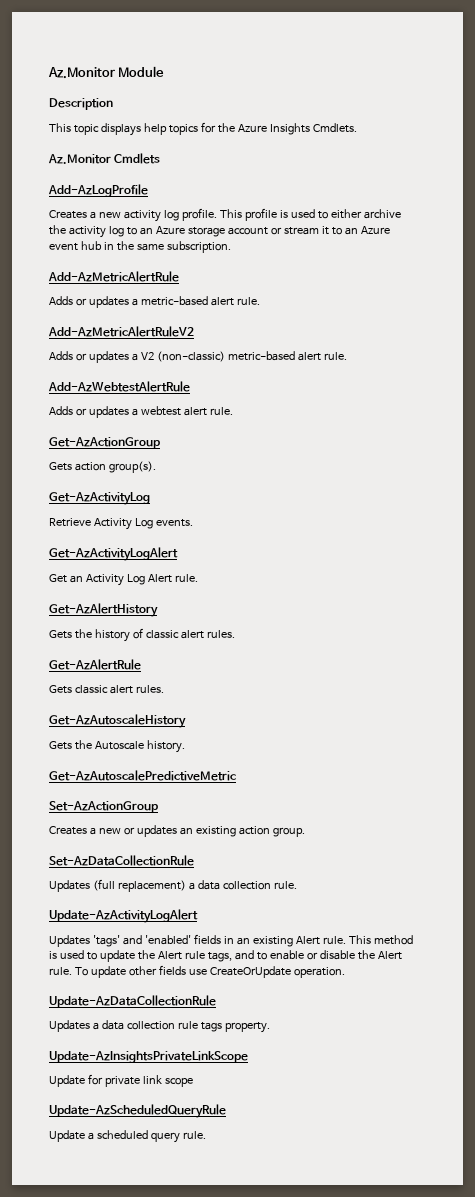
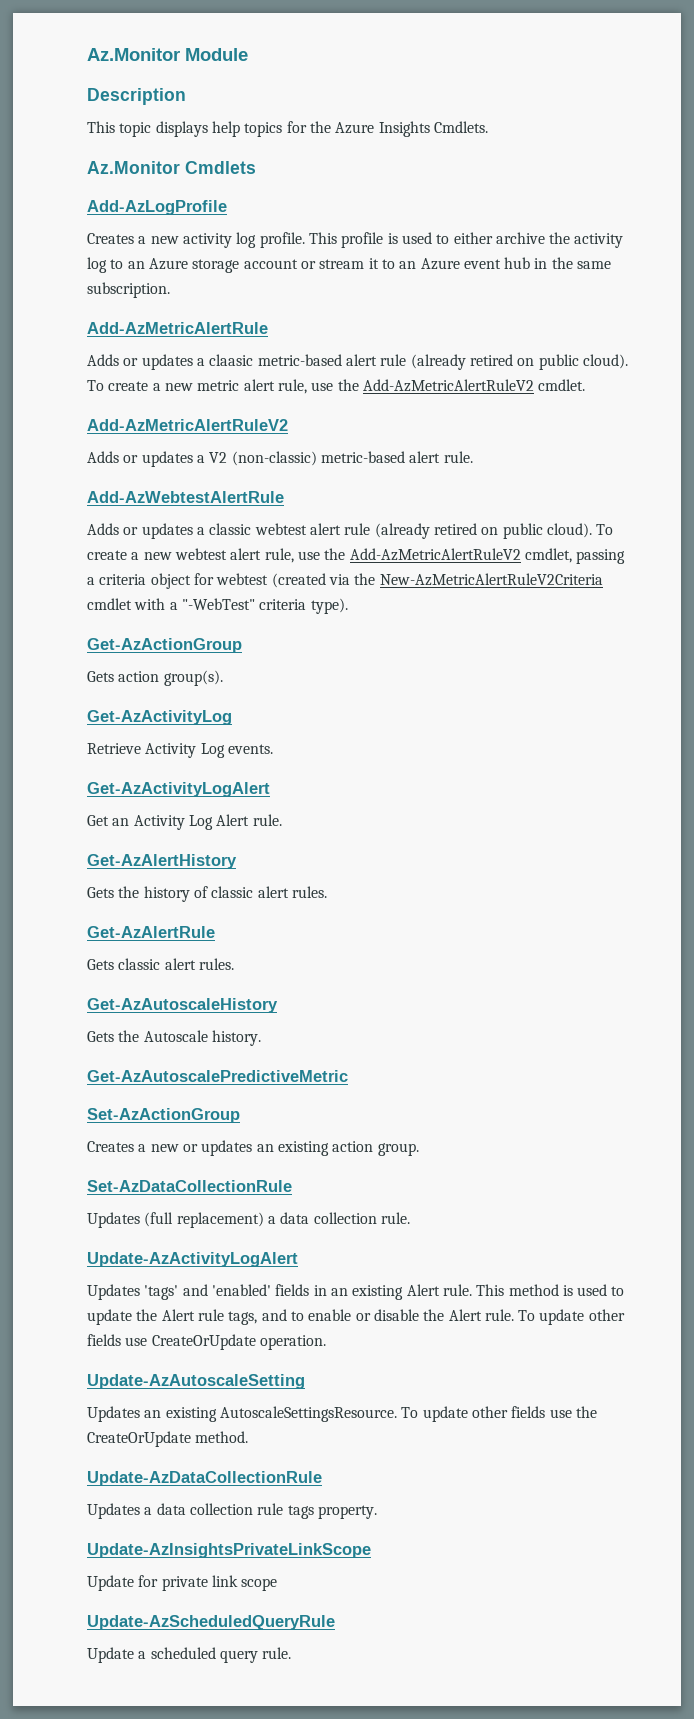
[140,296,260,306] metric-based alert rule. -> [209,354,628,370] [87,379,586,394] claasic metric-based alert rule (already retired on public cloud). To create a new metric alert rule, use the Add-AzMetricAlertRuleV2 cmdlet.
[140,406,233,416] webtest alert rule. -> [209,523,614,539] [87,548,626,564] [87,573,603,589] [87,598,348,614] classic webtest alert rule (already retired on public cloud). To create a new webtest alert rule, use the Add-AzMetricAlertRuleV2 cmdlet, passing a criteria object for webtest (created via the New-AzMetricAlertRuleV2Criteria cmdlet with a "-WebTest" criteria type).
(345, 972) none -> [87,1374,305,1389] [87,1406,597,1422] [87,1431,249,1447] // Update-AzAutoscaleSetting // Updates an existing AutoscaleSettingsResource. To update other fields use the CreateOrUpdate method.

